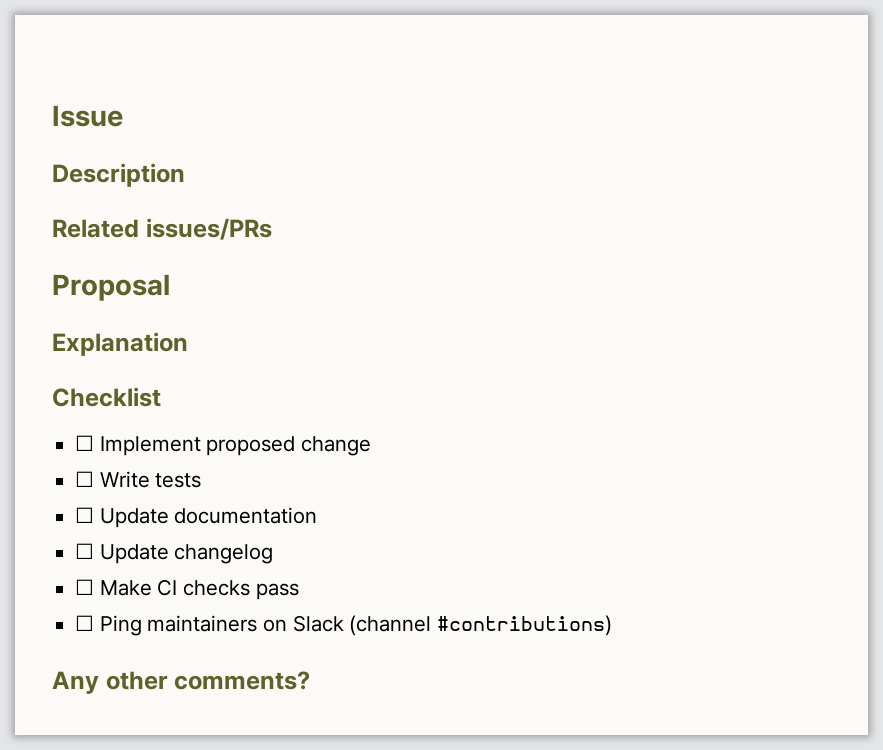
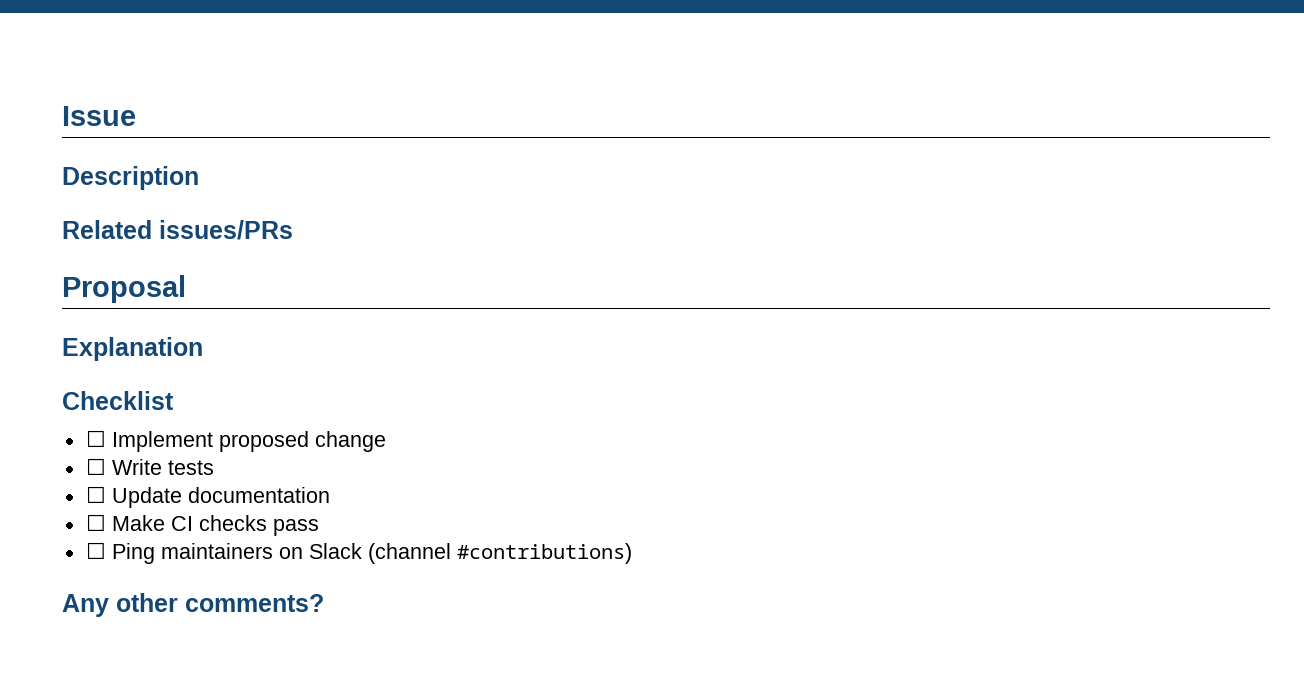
[75,543,274,564] // ☐ Update changelog -> (330, 495) none

